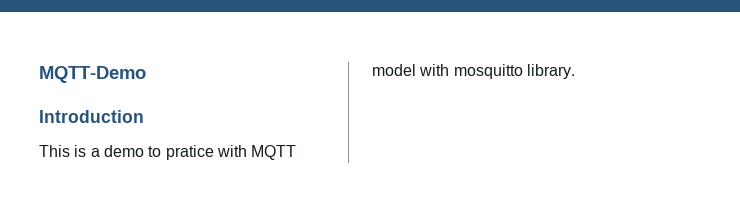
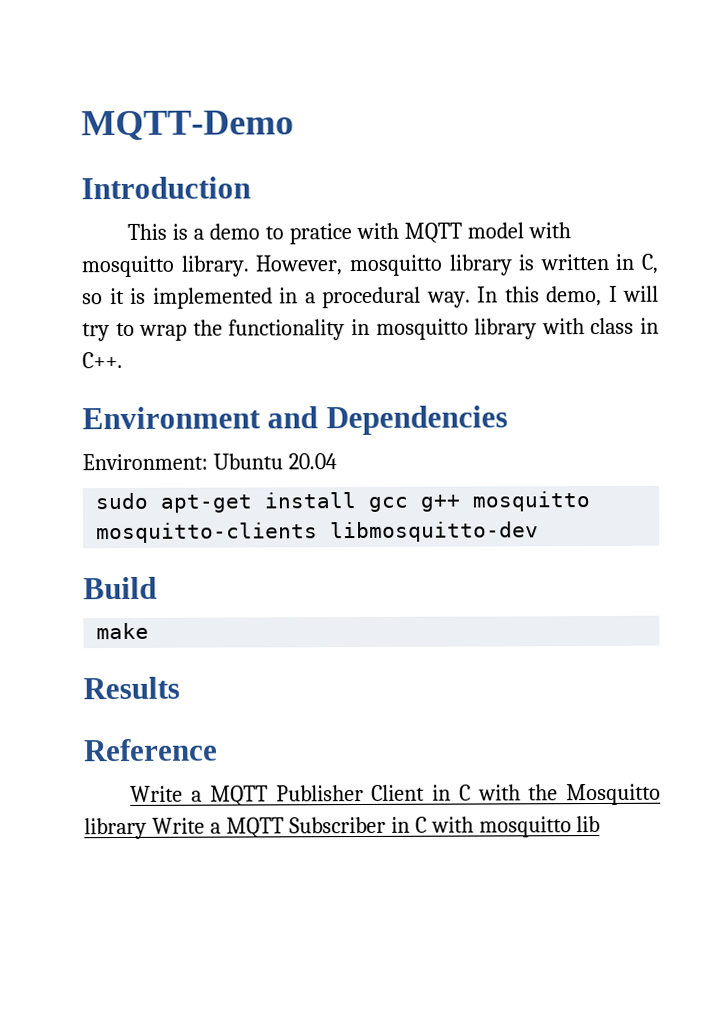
(575, 71) none -> [255,253,659,277] [82,285,659,309] [82,317,660,342] [82,351,123,369] [82,405,508,436] [82,453,337,471] [95,491,592,513] [96,521,540,544] [83,576,157,600] [96,622,150,640] [83,676,180,700] [83,738,218,762] [130,783,661,806] [84,816,601,840] However, mosquitto library is written in C, so it is implemented in a procedural way. In this demo, I will try to wrap the functionality in mosquitto library with class in C++. // Environment and Dependencies // Environment: Ubuntu 20.04 // sudo apt-get install gcc g++ mosquitto mosquitto-clients libmosquitto-dev // Build // make // Results // Reference // Write a MQTT Publisher Client in C with the Mosquitto library Write a MQTT Subscriber in C with mosquitto lib

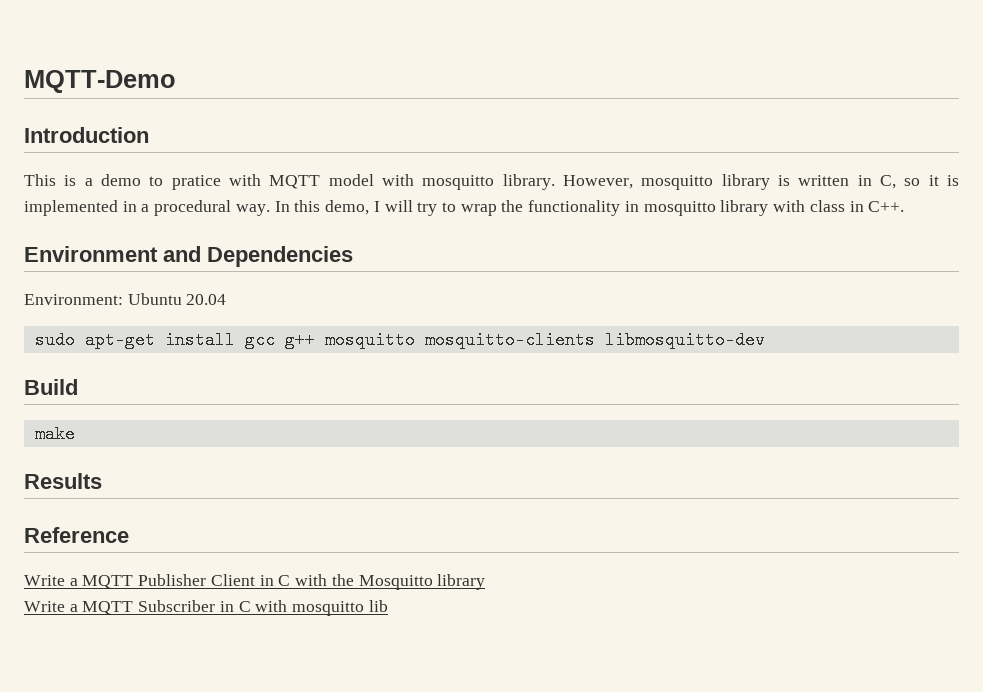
(147, 828) none -> (486, 582) //

